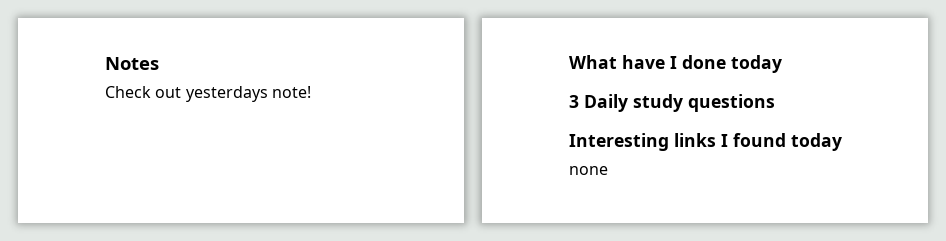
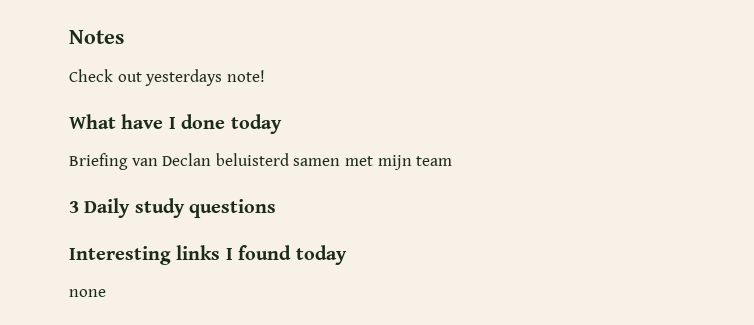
(782, 64) none -> [69,153,453,170] // Briefing van Declan beluisterd samen met mijn team

